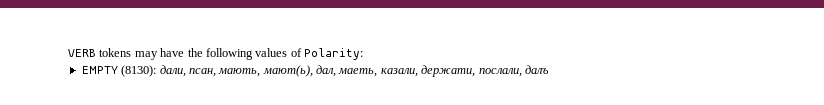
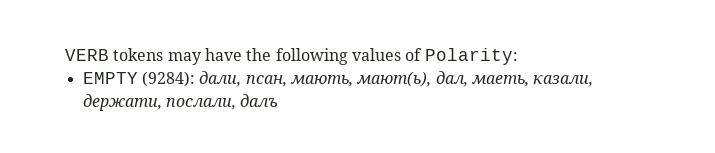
[121,65,157,77] (8130): -> [141,71,195,87] (9284):

